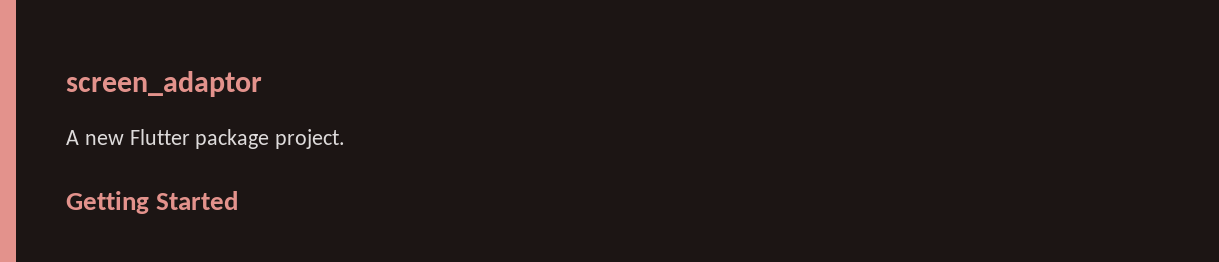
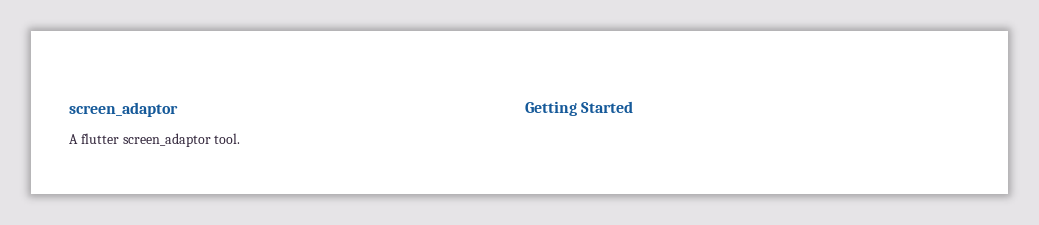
[84,129,346,149] new Flutter package project. -> [80,133,241,147] flutter screen_adaptor tool.

